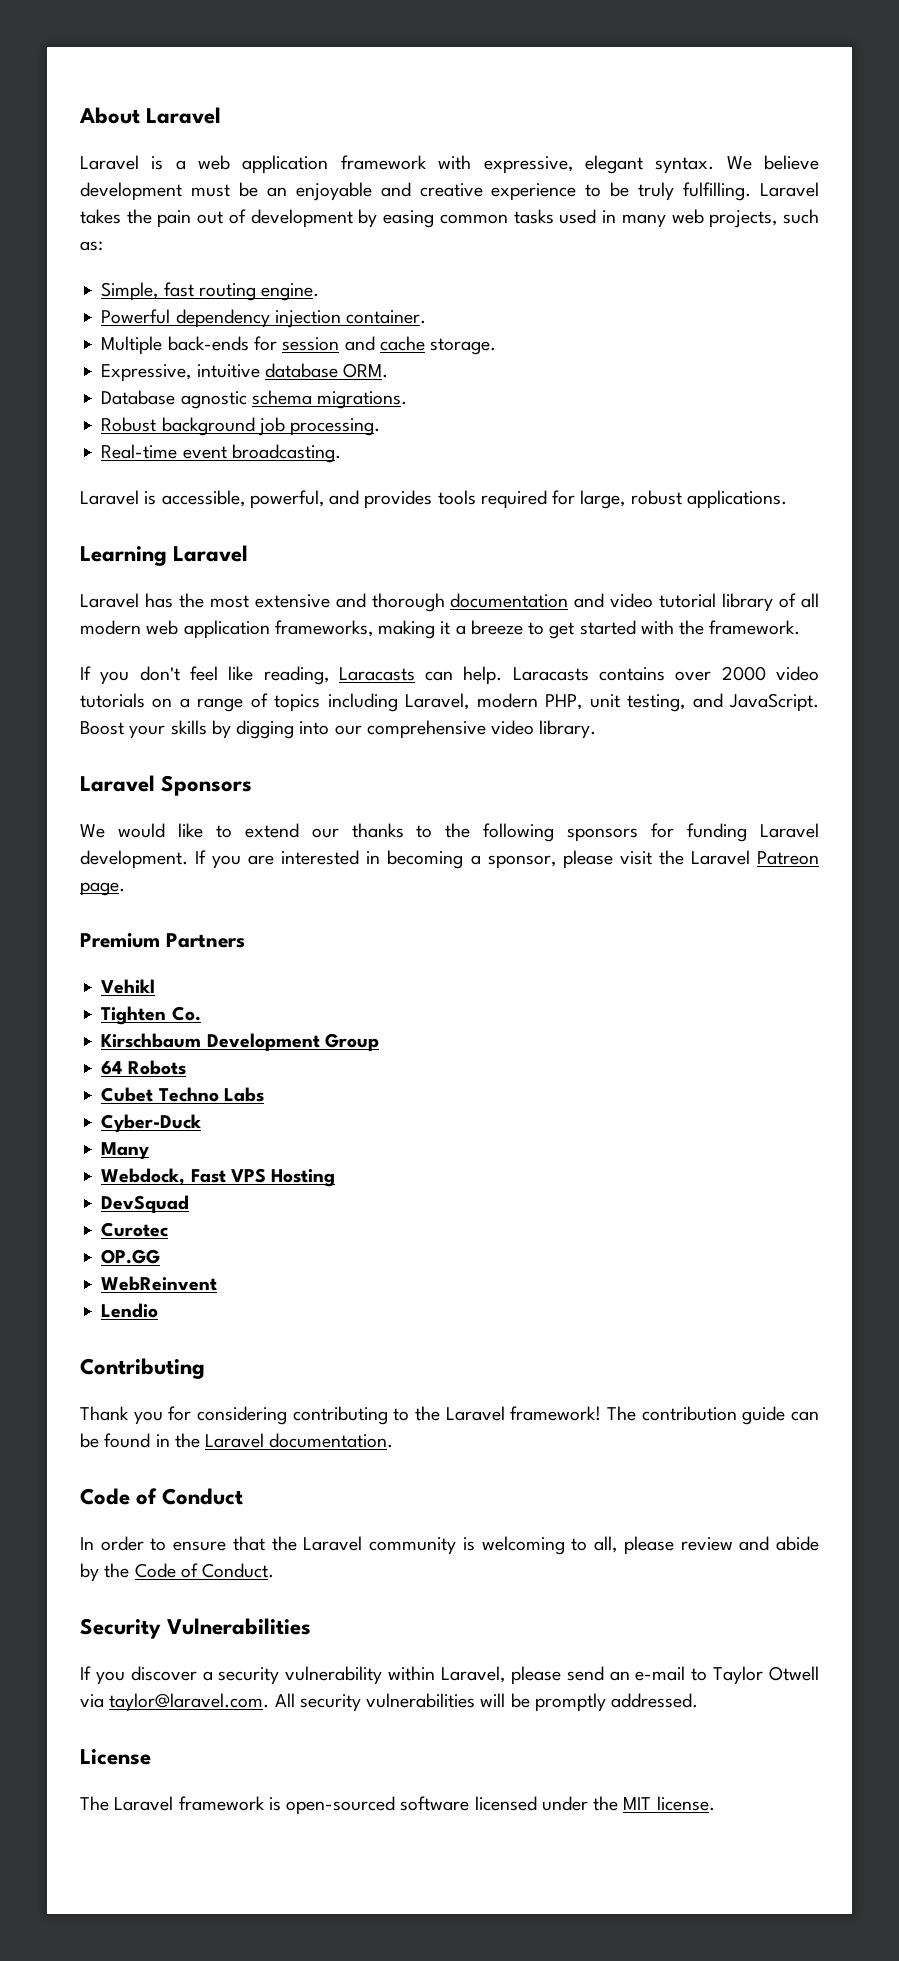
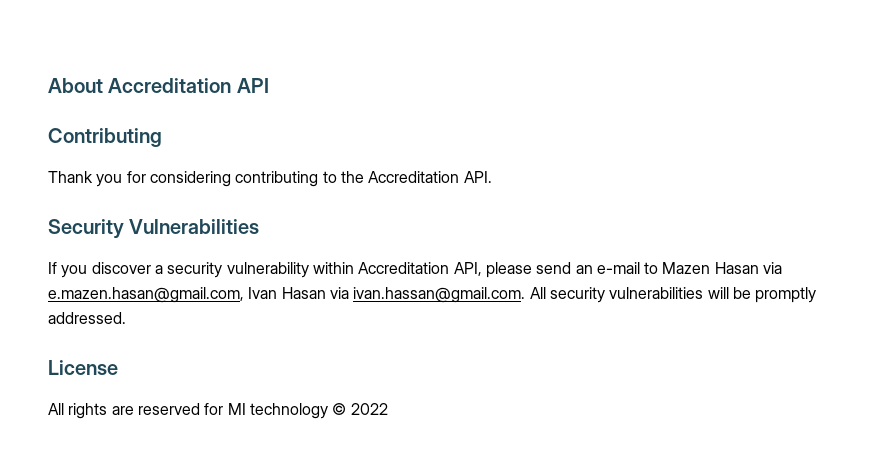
[146,107,222,124] [80,155,820,174] [80,182,819,201] [80,209,820,228] [80,241,103,251] [101,282,320,301] [101,309,427,328] [101,336,497,355] [101,363,389,382] [101,390,408,409] [101,417,381,436] [101,444,341,463] [80,490,787,509] [80,545,249,566] [80,593,819,612] [80,620,801,639] [80,666,819,685] [80,693,819,712] [80,720,597,739] [80,775,253,796] [80,823,819,842] [80,850,820,869] [80,882,125,896] [80,933,245,948] [101,979,156,994] [101,1006,201,1025] [101,1033,379,1052] [101,1060,186,1075] [101,1087,264,1102] [101,1114,202,1133] [101,1142,150,1160] [101,1168,336,1187] [101,1195,190,1214] [101,1222,169,1237] [101,1249,161,1264] [101,1276,218,1291] [101,1303,159,1318] Laravel // Laravel is a web application framework with expressive, elegant syntax. We believe development must be an enjoyable and creative experience to be truly fulfilling. Laravel takes the pain out of development by easing common tasks used in many web projects, such as: // Simple, fast routing engine. // Powerful dependency injection container. // Multiple back-ends for session and cache storage. // Expressive, intuitive database ORM. // Database agnostic schema migrations. // Robust background job processing. // Real-time event broadcasting. // Laravel is accessible, powerful, and provides tools required for large, robust applications. // Learning Laravel // Laravel has the most extensive and thorough documentation and video tutorial library of all modern web application frameworks, making it a breeze to get started with the framework. // If you don't feel like reading, Laracasts can help. Laracasts contains over 2000 video tutorials on a range of topics including Laravel, modern PHP, unit testing, and JavaScript. Boost your skills by digging into our comprehensive video library. // Laravel Sponsors // We would like to extend our thanks to the following sponsors for funding Laravel development. If you are interested in becoming a sponsor, please visit the Laravel Patreon page. // Premium Partners // Vehikl // Tighten Co. // Kirschbaum Development Group // 64 Robots // Cubet Techno Labs // Cyber-Duck // Many // Webdock, Fast VPS Hosting // DevSquad // Curotec // OP.GG // WebReinvent // Lendio -> [108,78,269,93] Accreditation API
[445,1406,819,1425] [80,1433,394,1448] [80,1488,244,1505] [80,1536,820,1555] [80,1563,275,1582] Laravel framework! The contribution guide can be found in the Laravel documentation. // Code of Conduct // In order to ensure that the Laravel community is welcoming to all, please review and abide by the Code of Conduct. -> [368,171,492,183] Accreditation API.
[440,1666,505,1683] Laravel, -> [358,262,482,276] Accreditation API,
[713,1666,819,1685] [80,1693,270,1712] Taylor Otwell via taylor@laravel.com. -> [662,262,783,274] [48,287,526,303] Mazen Hasan via e.mazen.hasan@gmail.com, Ivan Hasan via ivan.hassan@gmail.com.
[80,1796,715,1815] The Laravel framework is open-sourced software licensed under the MIT license. -> [48,403,388,419] All rights are reserved for MI technology © 2022

